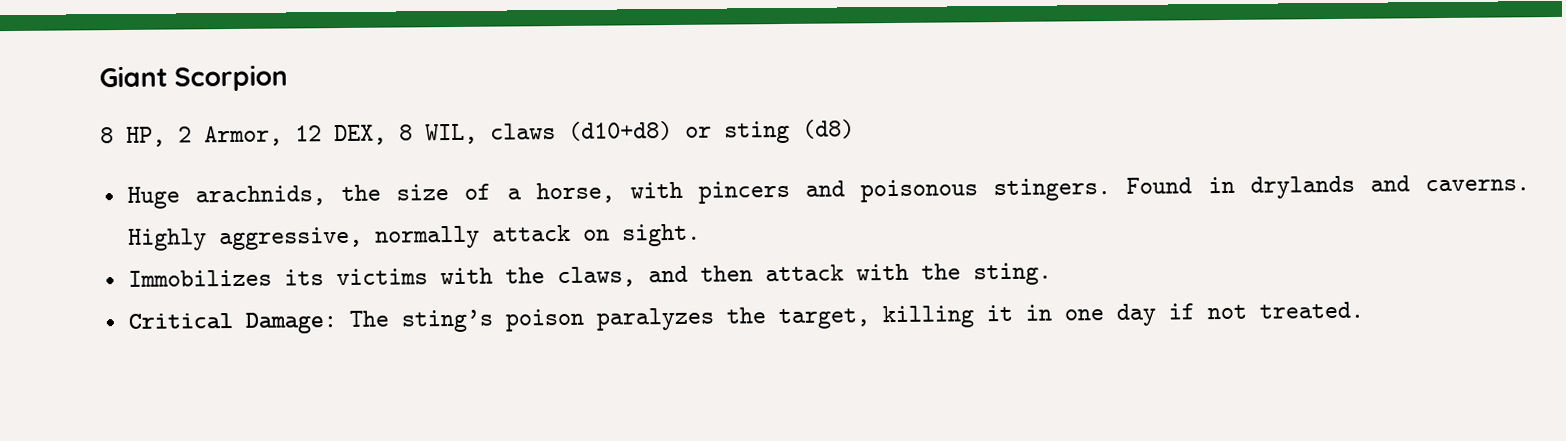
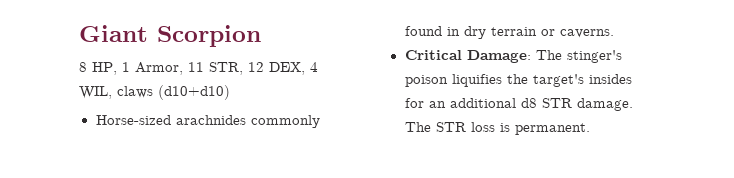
[178,125,283,147] 2 Armor, -> [122,62,243,75] 1 Armor, 11 STR,
[399,124,413,141] 8 -> [310,62,318,72] 4
[568,119,855,144] [126,175,1530,209] [127,223,701,251] [127,262,1052,288] [127,301,1364,334] (d10+d8) or sting (d8) // Huge arachnids, the size of a horse, with pincers and poisonous stingers. Found in drylands and caverns. Highly aggressive, normally attack on sight. // Immobilizes its victims with the claws, and then attack with the sting. // Critical Damage: The sting’s poison paralyzes the target, killing it in one day if not treated. -> [158,85,230,100] [95,115,320,128] [404,26,614,39] [404,50,622,63] [404,74,632,87] [404,98,633,111] [404,122,590,135] (d10+d10) // Horse-sized arachnides commonly found in dry terrain or caverns. // Critical Damage: The stinger's poison liquifies the target's insides for an additional d8 STR damage. The STR loss is permanent.

